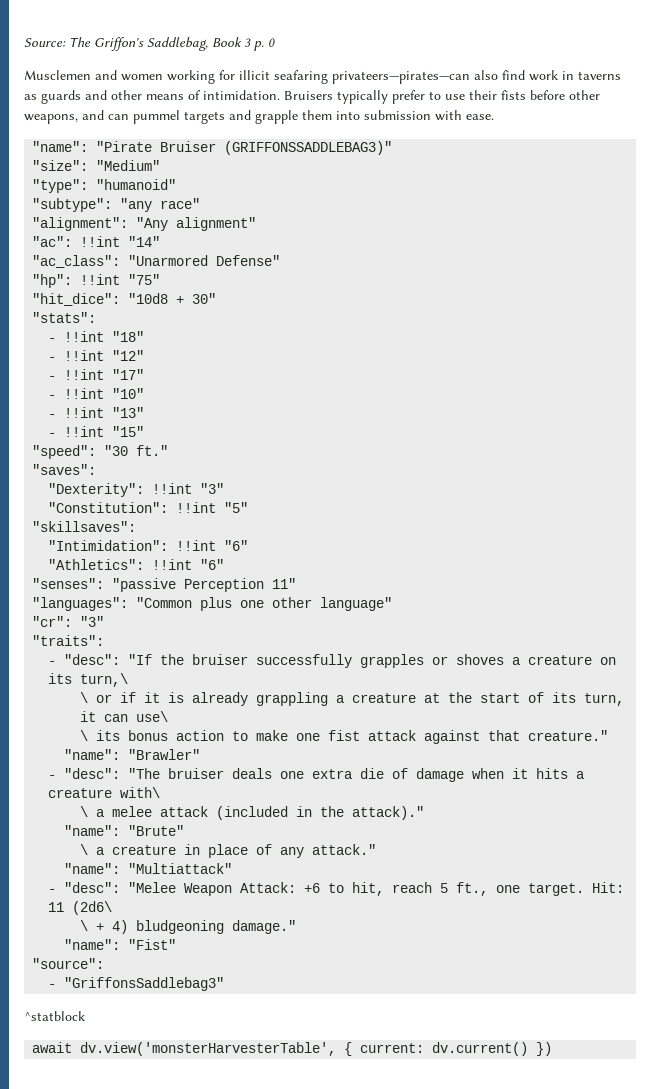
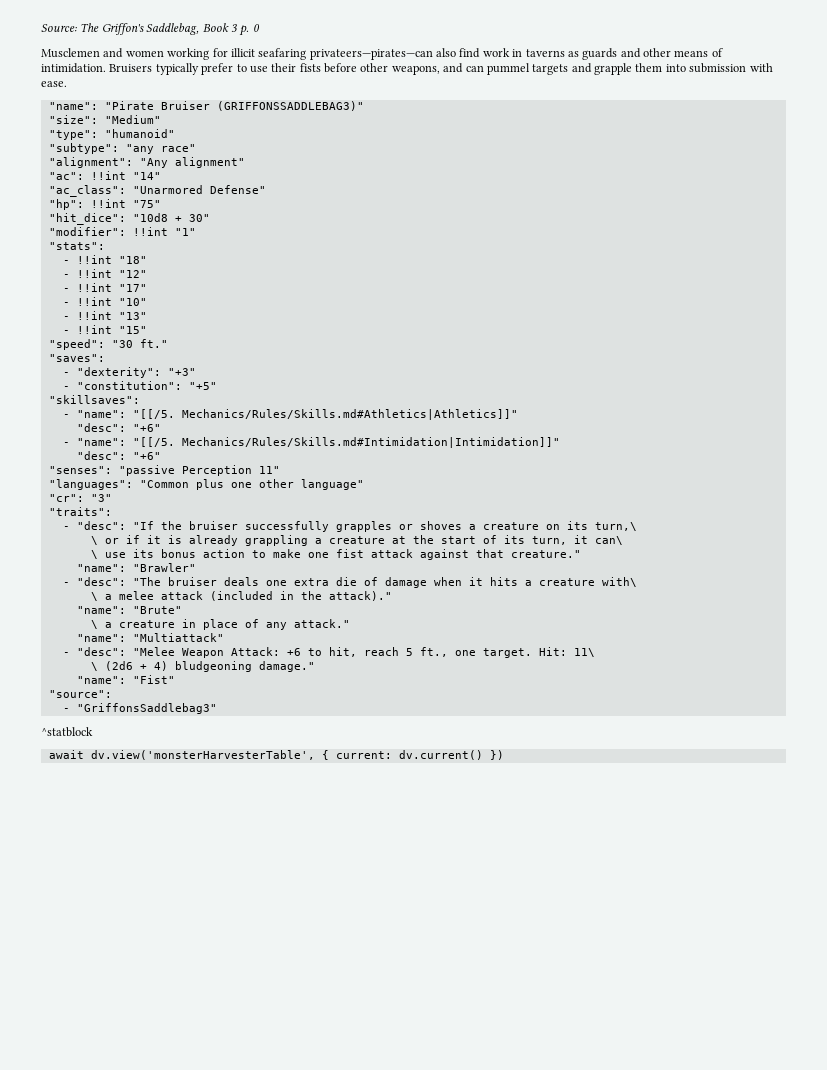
(217, 298) none -> [48,227,196,236] // "modifier": !!int "1"
[48,483,225,497] [48,502,249,513] [32,521,137,532] [48,540,249,551] [48,559,225,570] "Dexterity": !!int "3" // "Constitution": !!int "5" // "skillsaves": // "Intimidation": !!int "6" // "Athletics": !!int "6" -> [62,367,196,378] [62,381,217,390] [48,395,140,404] [62,409,518,420] [76,423,161,432] [62,437,560,448] [76,451,161,460] - "dexterity": "+3" // - "constitution": "+5" // "skillsaves": // - "name": "[[/5. Mechanics/Rules/Skills.md#Athletics|Athletics]]" // "desc": "+6" // - "name": "[[/5. Mechanics/Rules/Skills.md#Intimidation|Intimidation]]" // "desc": "+6"
[104,711,169,722] [80,730,89,741] can use\ // \ -> [594,536,623,545] [90,550,126,559] can\ // \ use
[48,901,113,915] [80,920,89,931] 11 (2d6\ // \ -> [573,648,595,657] [90,661,133,671] 11\ // \ (2d6

